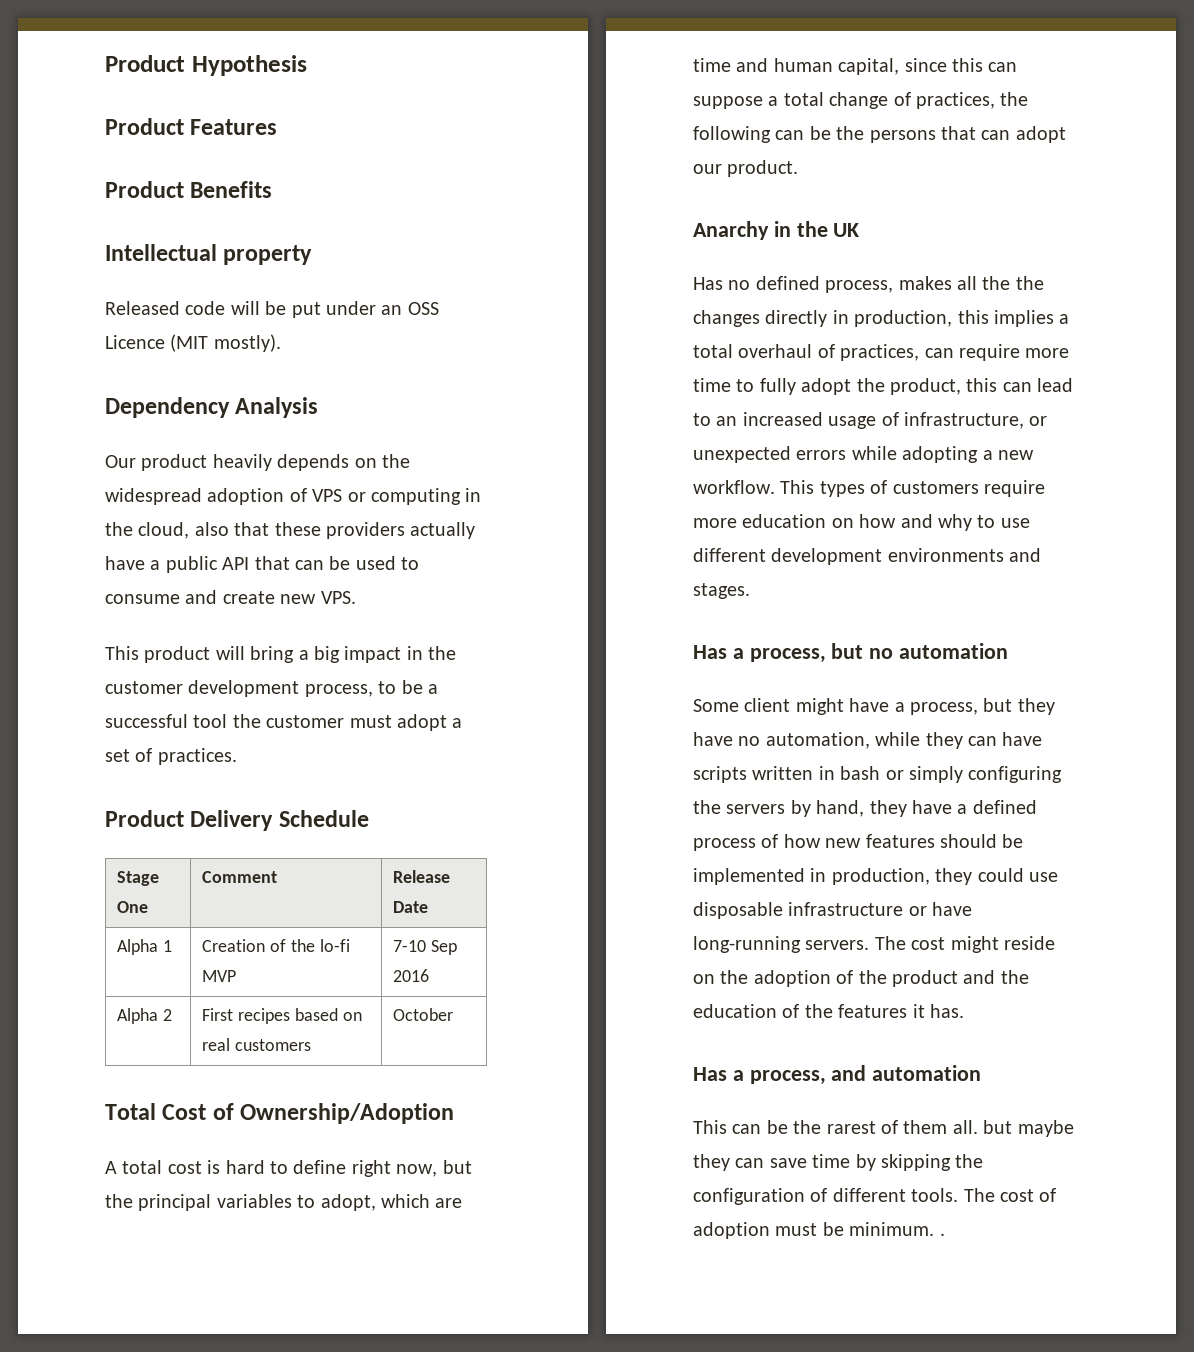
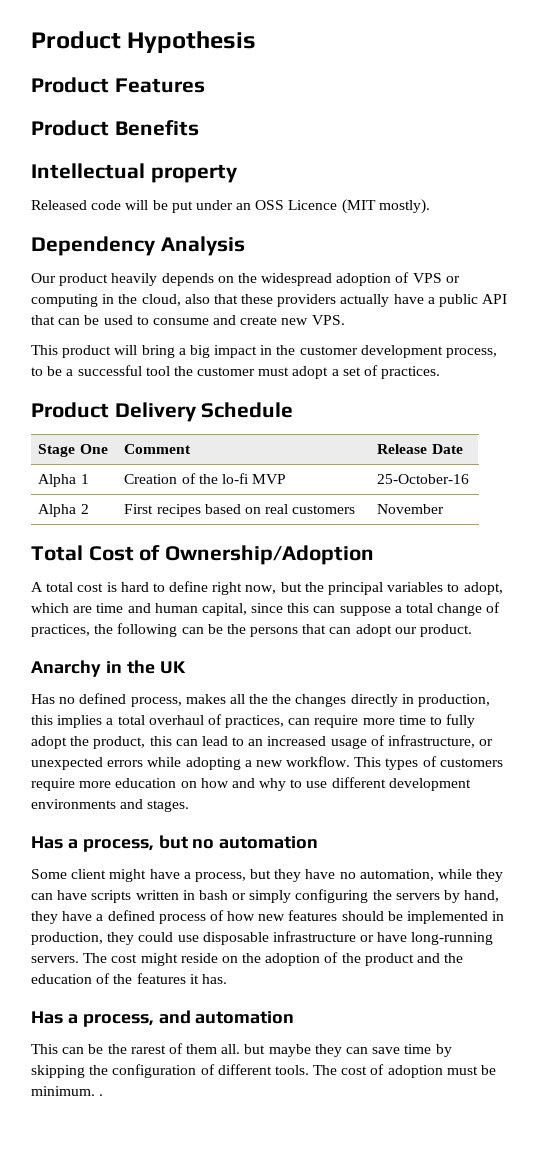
[393,940,458,955] [393,969,430,982] 7-10 Sep 2016 -> [377,474,470,484] 25-October-16
[393,1008,454,1021] October -> [377,504,445,514] November

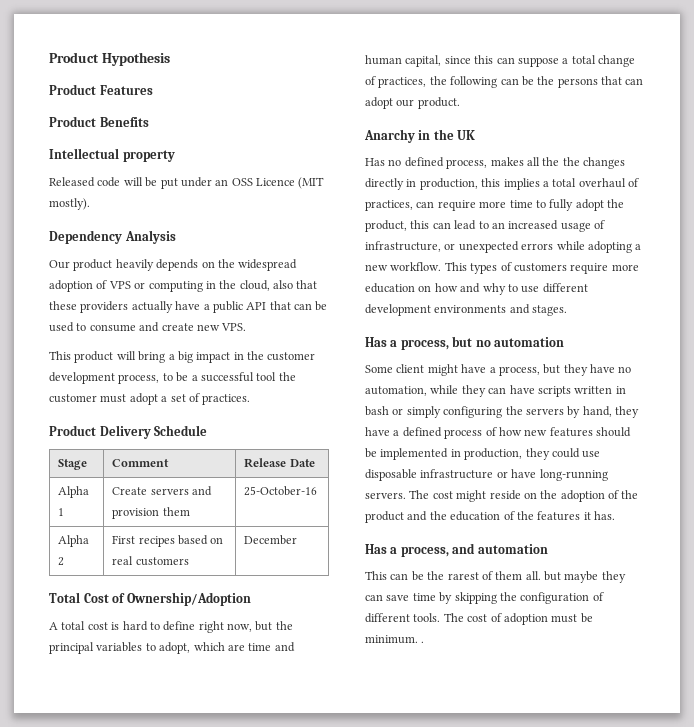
[79,444,108,454] One -> (88, 464) none
[124,473,287,484] Creation of the lo-fi MVP -> [112,486,212,496] [112,507,190,519] Create servers and provision them
[377,504,445,514] November -> [244,535,298,545] December

